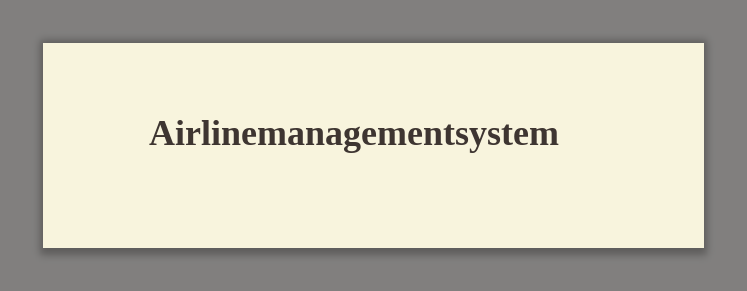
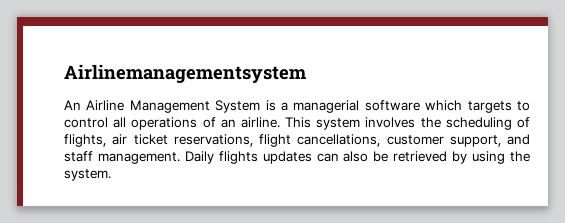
(559, 136) none -> [64,100,530,113] [64,117,530,130] [64,134,530,147] [64,151,531,164] [64,169,111,181] // An Airline Management System is a managerial software which targets to control all operations of an airline. This system involves the scheduling of flights, air ticket reservations, flight cancellations, customer support, and staff management. Daily flights updates can also be retrieved by using the system.

